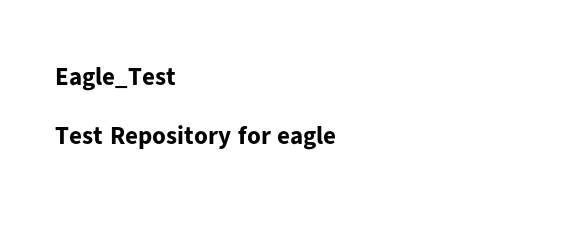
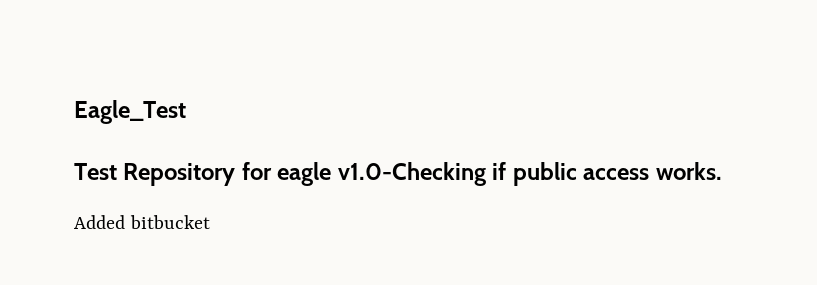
(337, 138) none -> [337,162,722,186] [74,215,210,229] v1.0-Checking if public access works. // Added bitbucket

